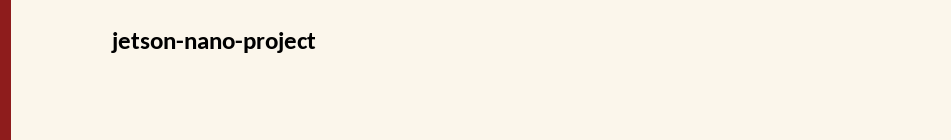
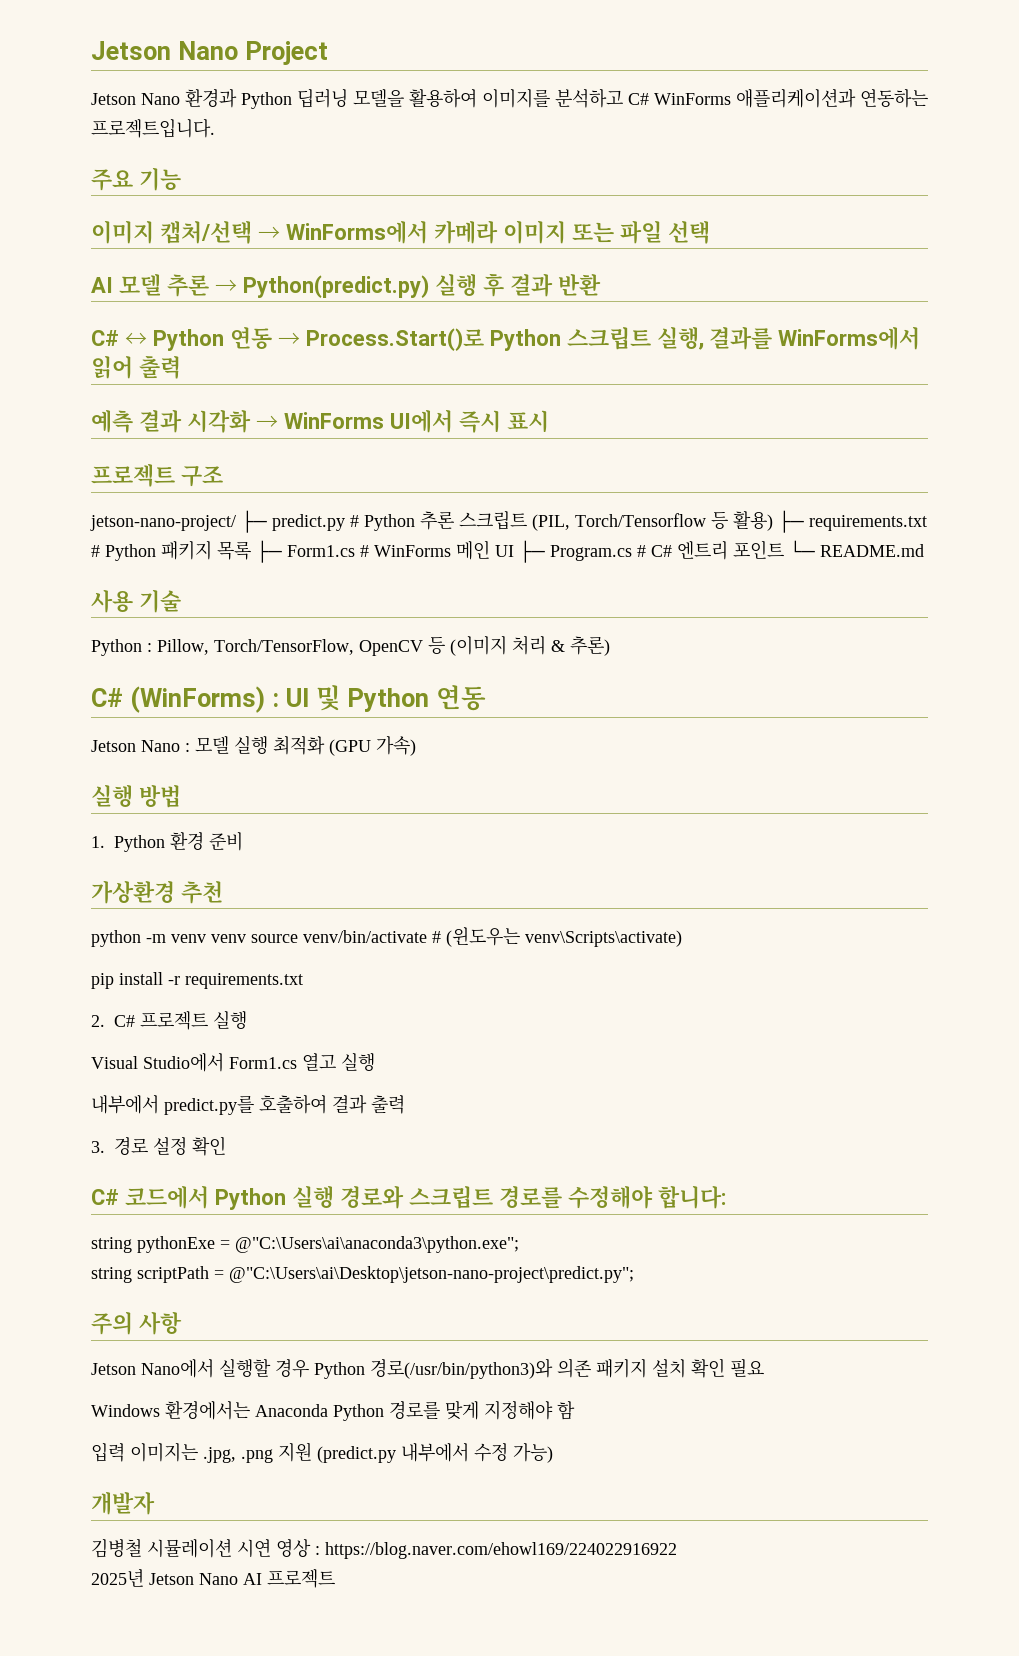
[111,32,316,53] jetson-nano-project -> [91,41,328,65] [91,88,928,109] [91,118,215,138] [91,167,181,191] [91,220,710,244] [91,273,601,298] [91,327,921,351] [91,356,181,379] [91,410,549,433] [91,464,223,487] [90,510,927,533] [91,540,924,563] [91,589,181,613] [91,635,610,656] [91,685,487,713] [91,736,416,756] [91,785,181,808] [91,832,243,852] [91,880,223,904] [91,927,682,947] [91,972,303,989] [91,1011,247,1030] [91,1053,375,1072] [91,1095,405,1115] [91,1136,226,1156] [91,1186,726,1210] [91,1236,519,1253] [91,1266,634,1283] [91,1312,182,1335] [91,1358,764,1379] [91,1400,575,1421] [91,1442,553,1463] [91,1492,155,1515] [91,1538,677,1559] [91,1568,335,1588] Jetson Nano Project // Jetson Nano 환경과 Python 딥러닝 모델을 활용하여 이미지를 분석하고 C# WinForms 애플리케이션과 연동하는 프로젝트입니다. // 주요 기능 // 이미지 캡처/선택 → WinForms에서 카메라 이미지 또는 파일 선택 // AI 모델 추론 → Python(predict.py) 실행 후 결과 반환 // C# ↔ Python 연동 → Process.Start()로 Python 스크립트 실행, 결과를 WinForms에서 읽어 출력 // 예측 결과 시각화 → WinForms UI에서 즉시 표시 // 프로젝트 구조 // jetson-nano-project/ ├─ predict.py # Python 추론 스크립트 (PIL, Torch/Tensorflow 등 활용) ├─ requirements.txt # Python 패키지 목록 ├─ Form1.cs # WinForms 메인 UI ├─ Program.cs # C# 엔트리 포인트 └─ README.md // 사용 기술 // Python : Pillow, Torch/TensorFlow, OpenCV 등 (이미지 처리 & 추론) // C# (WinForms) : UI 및 Python 연동 // Jetson Nano : 모델 실행 최적화 (GPU 가속) // 실행 방법 // 1. Python 환경 준비 // 가상환경 추천 // python -m venv venv source venv/bin/activate # (윈도우는 venv\Scripts\activate) // pip install -r requirements.txt // 2. C# 프로젝트 실행 // Visual Studio에서 Form1.cs 열고 실행 // 내부에서 predict.py를 호출하여 결과 출력 // 3. 경로 설정 확인 // C# 코드에서 Python 실행 경로와 스크립트 경로를 수정해야 합니다: // string pythonExe = @"C:\Users\ai\anaconda3\python.exe"; // string scriptPath = @"C:\Users\ai\Desktop\jetson-nano-project\predict.py"; // 주의 사항 // Jetson Nano에서 실행할 경우 Python 경로(/usr/bin/python3)와 의존 패키지 설치 확인 필요 // Windows 환경에서는 Anaconda Python 경로를 맞게 지정해야 함 // 입력 이미지는 .jpg, .png 지원 (predict.py 내부에서 수정 가능) // 개발자 // 김병철 시뮬레이션 시연 영상 : https://blog.naver.com/ehowl169/224022916922 // 2025년 Jetson Nano AI 프로젝트

